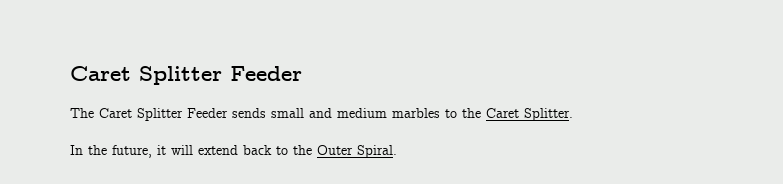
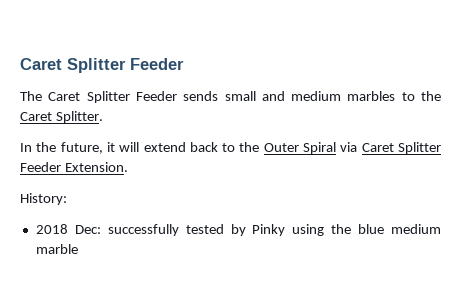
[357,145,397,158] Spiral. -> [303,142,442,154] [20,162,128,172] [20,193,67,205] [35,224,441,236] [35,244,78,254] Spiral via Caret Splitter Feeder Extension. // History: // 2018 Dec: successfully tested by Pinky using the blue medium marble

